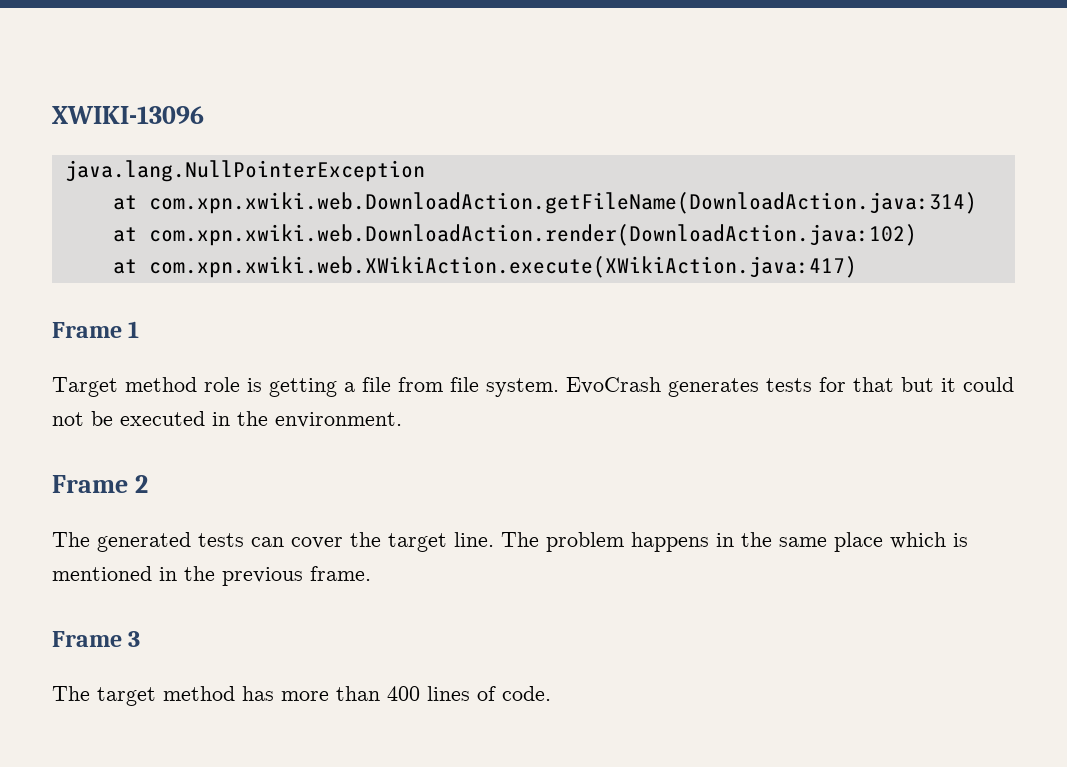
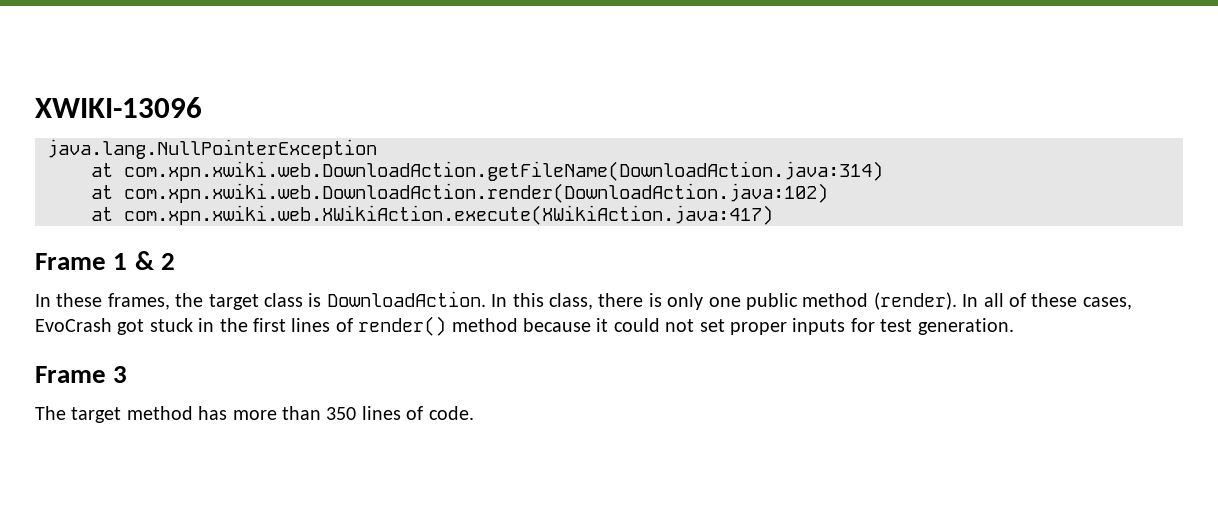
[52,377,1014,397] [52,411,402,428] [52,475,148,493] [52,532,968,552] [52,566,371,586] // Target method role is getting a file from file system. EvoCrash generates tests for that but it could not be executed in the environment. // Frame 2 // The generated tests can cover the target line. The problem happens in the same place which is mentioned in the previous frame. -> [134,251,175,270] [35,291,1132,310] [35,316,1014,336] & 2 // In these frames, the target class is DownloadAction. In this class, there is only one public method (render). In all of these cases, EvoCrash got stuck in the first lines of render() method because it could not set proper inputs for test generation.
[387,686,420,701] 400 -> [326,407,357,420] 350

